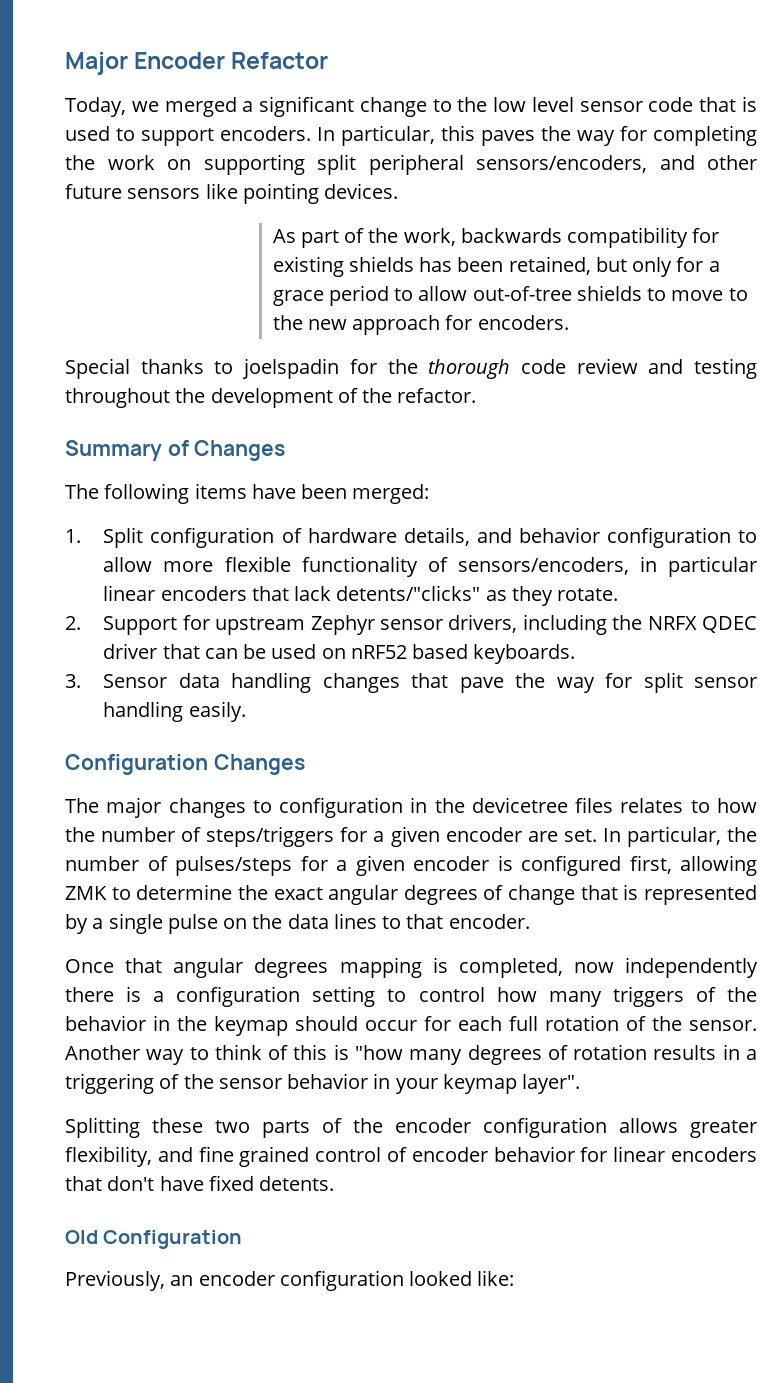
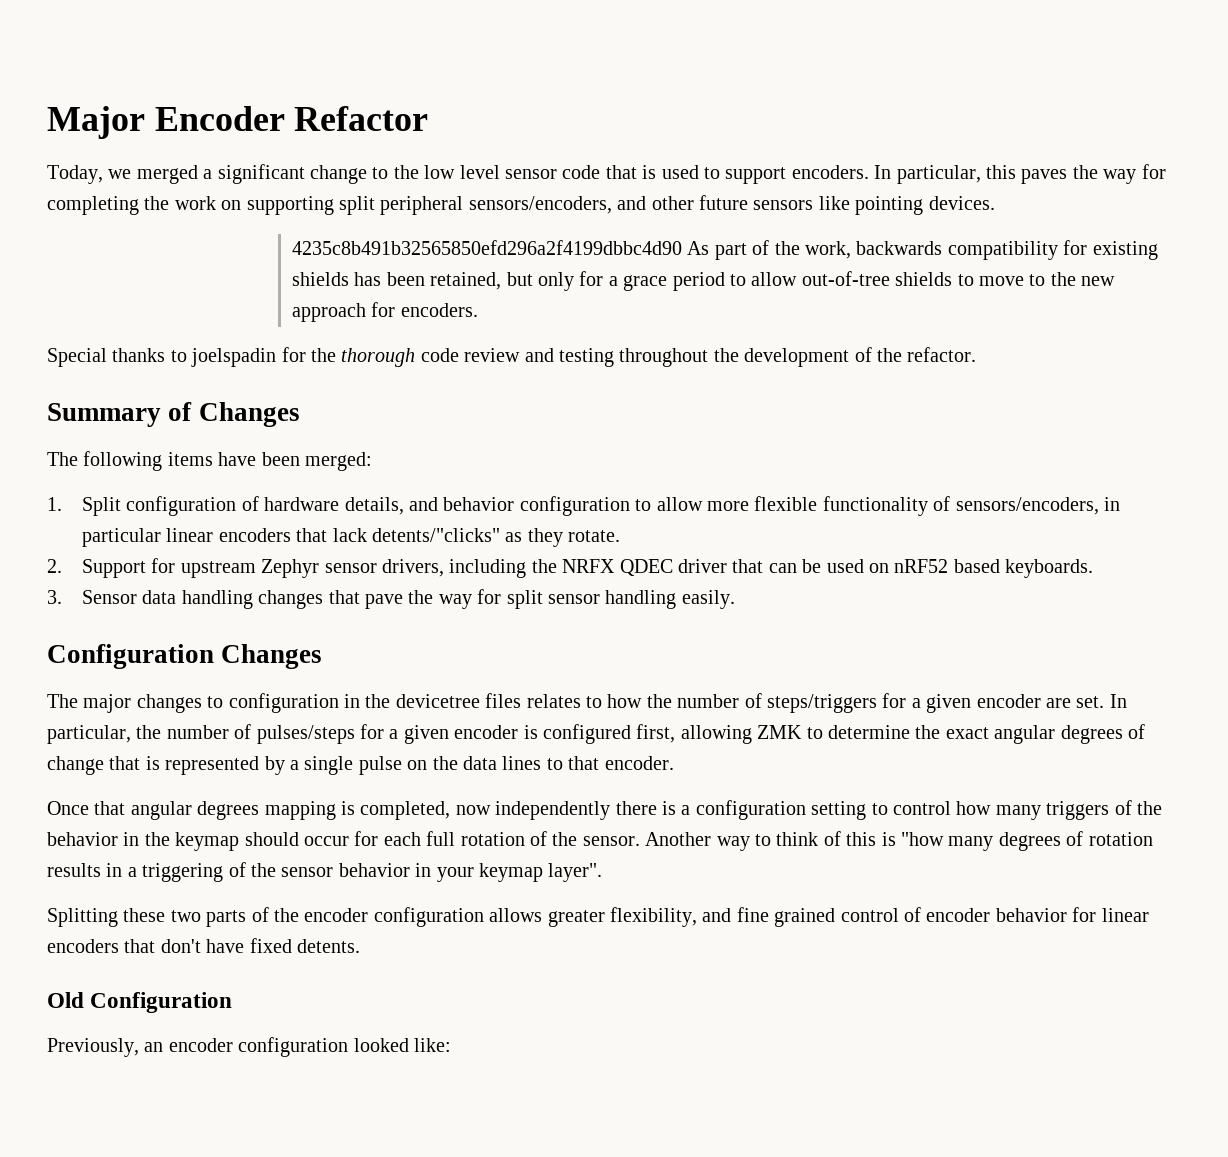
(399, 191) none -> [291,240,682,255] 4235c8b491b32565850efd296a2f4199dbbc4d90

